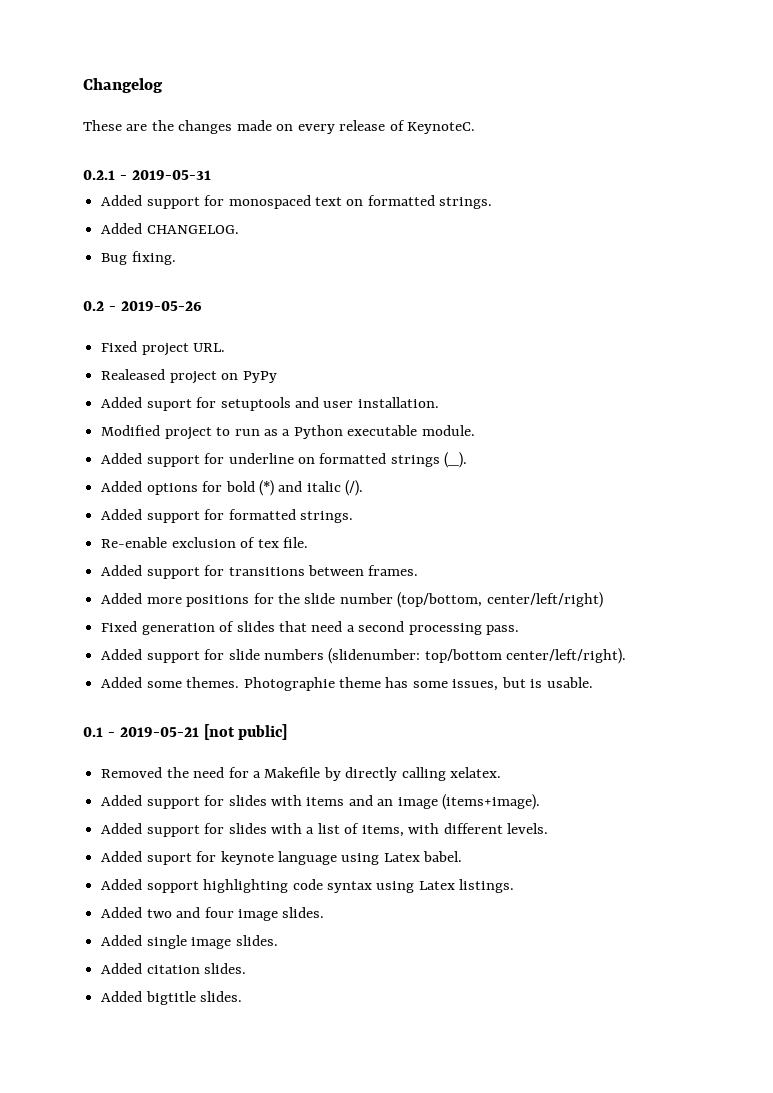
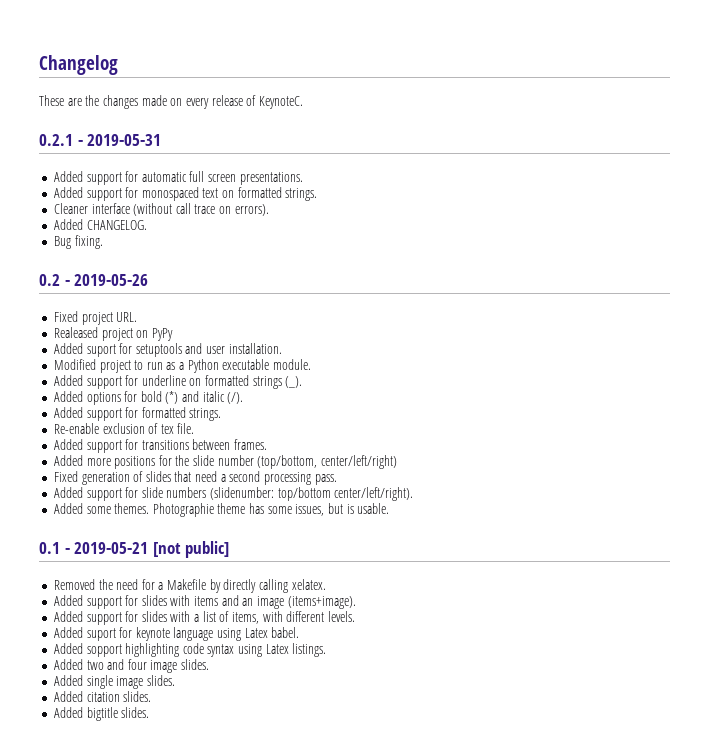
(211, 175) none -> [53,171,303,185] // Added support for automatic full screen presentations.
(493, 203) none -> [53,203,269,216] // Cleaner interface (without call trace on errors).

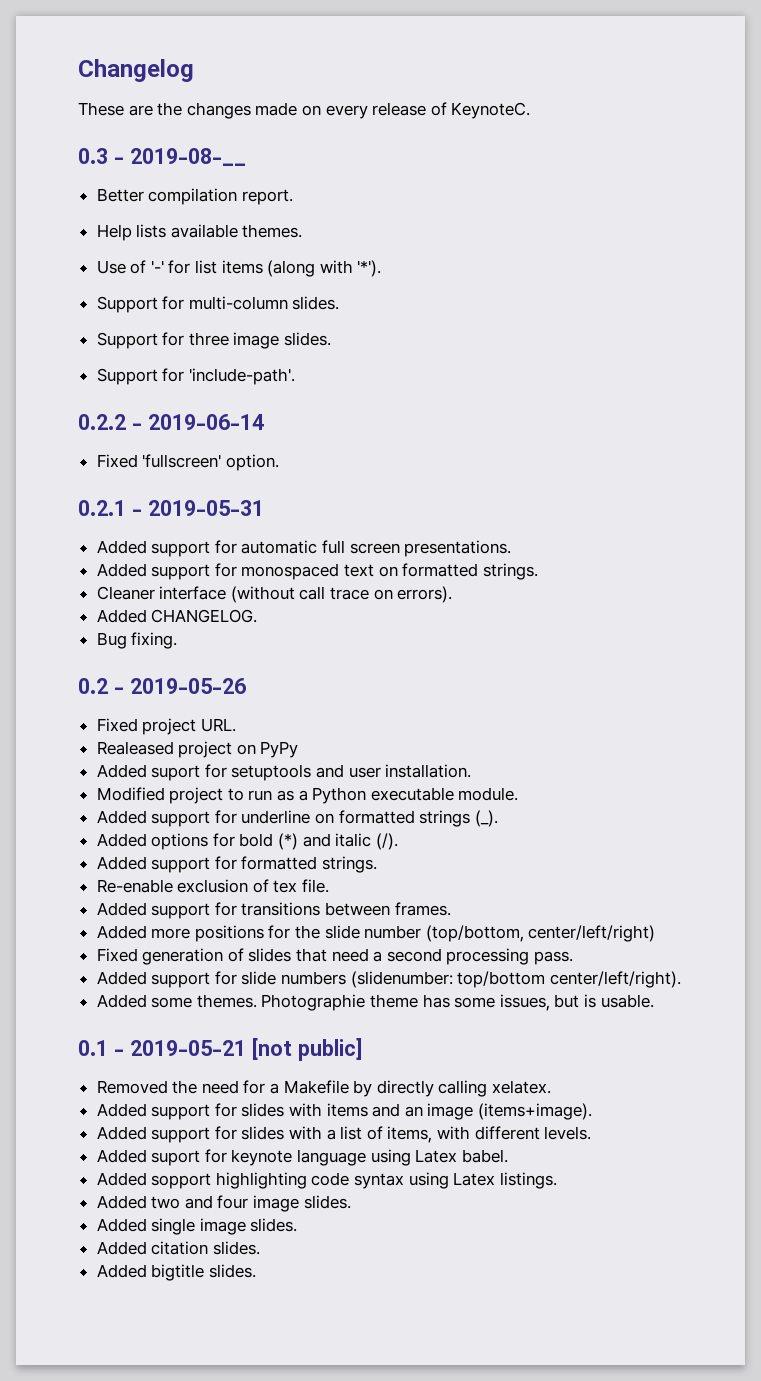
(303, 102) none -> [78,148,246,166] [96,188,293,205] [96,224,303,241] [96,260,382,277] [96,296,340,313] [96,332,332,349] [96,368,295,385] [78,414,264,430] [96,454,279,471] // 0.3 - 2019-08-__ // Better compilation report. // Help lists available themes. // Use of '-' for list items (along with '*'). // Support for multi-column slides. // Support for three image slides. // Support for 'include-path'. // 0.2.2 - 2019-06-14 // Fixed 'fullscreen' option.

